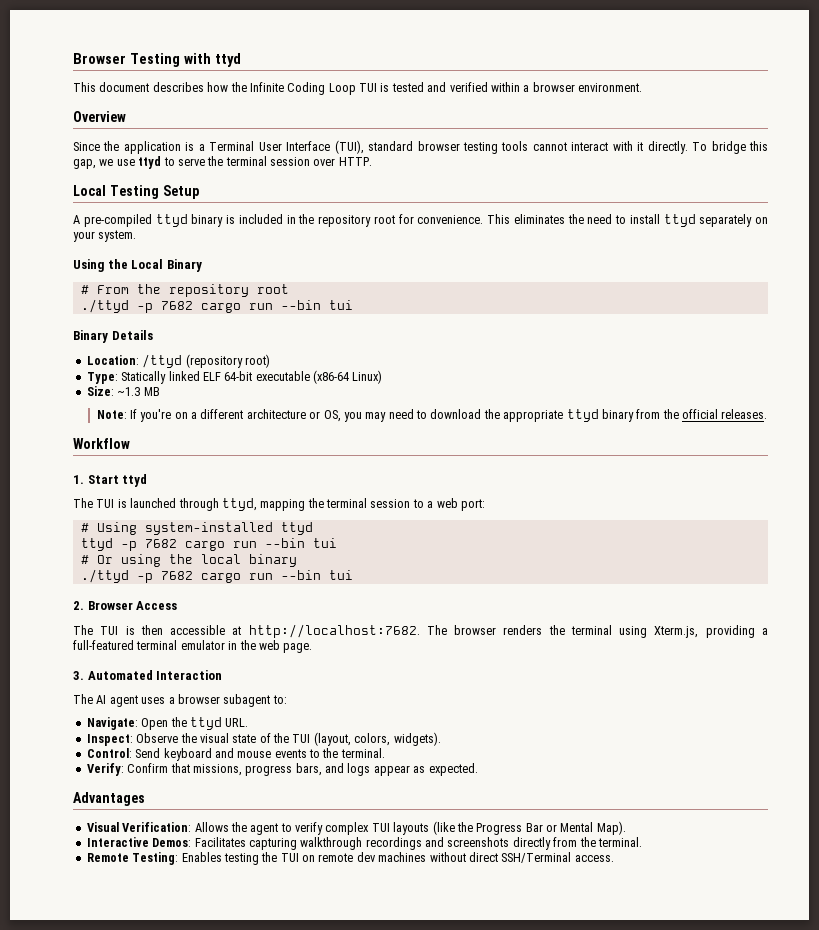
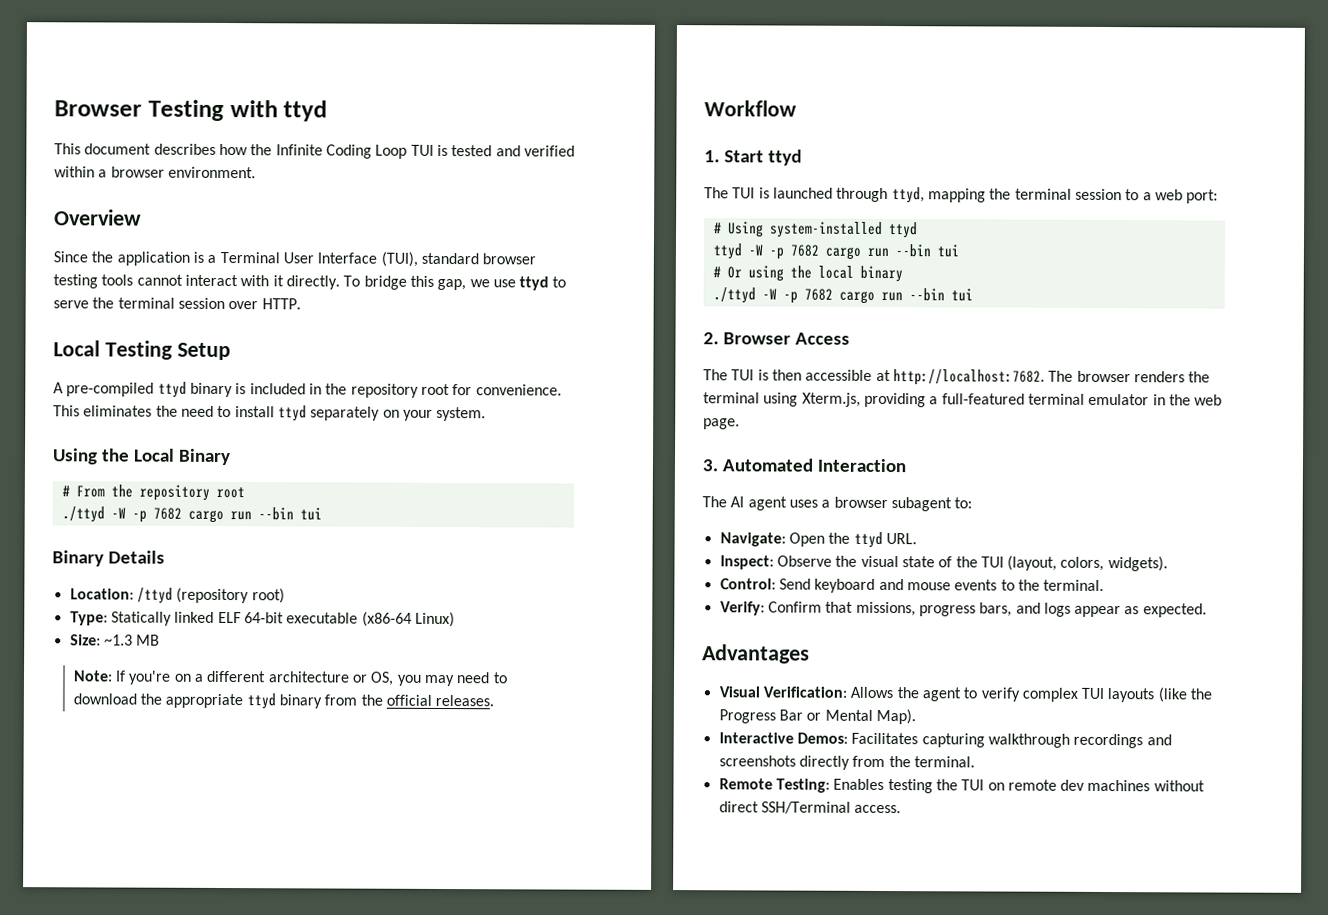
(129, 306) none -> [110,507,126,519] -W
(113, 544) none -> [747,244,763,256] -W
(129, 576) none -> [761,288,777,300] -W

